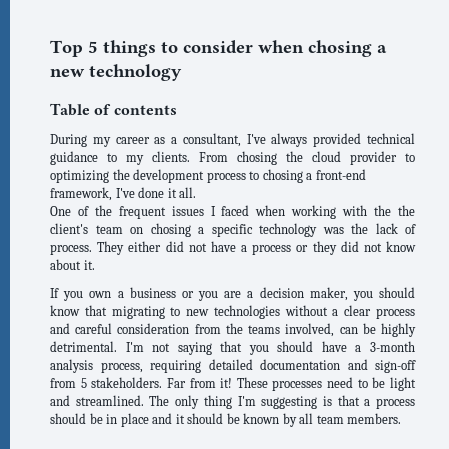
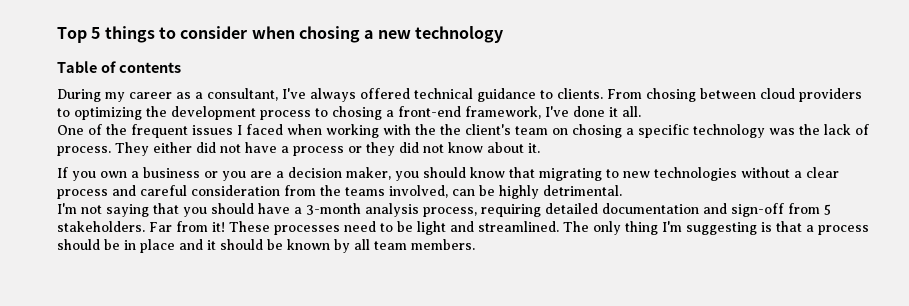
[313,133,362,147] provided -> [360,88,410,99] offered
[126,155,144,165] my -> (553, 94) none
[286,151,397,165] the cloud provider -> [700,88,862,102] between cloud providers
(117, 346) none -> (622, 190) //

